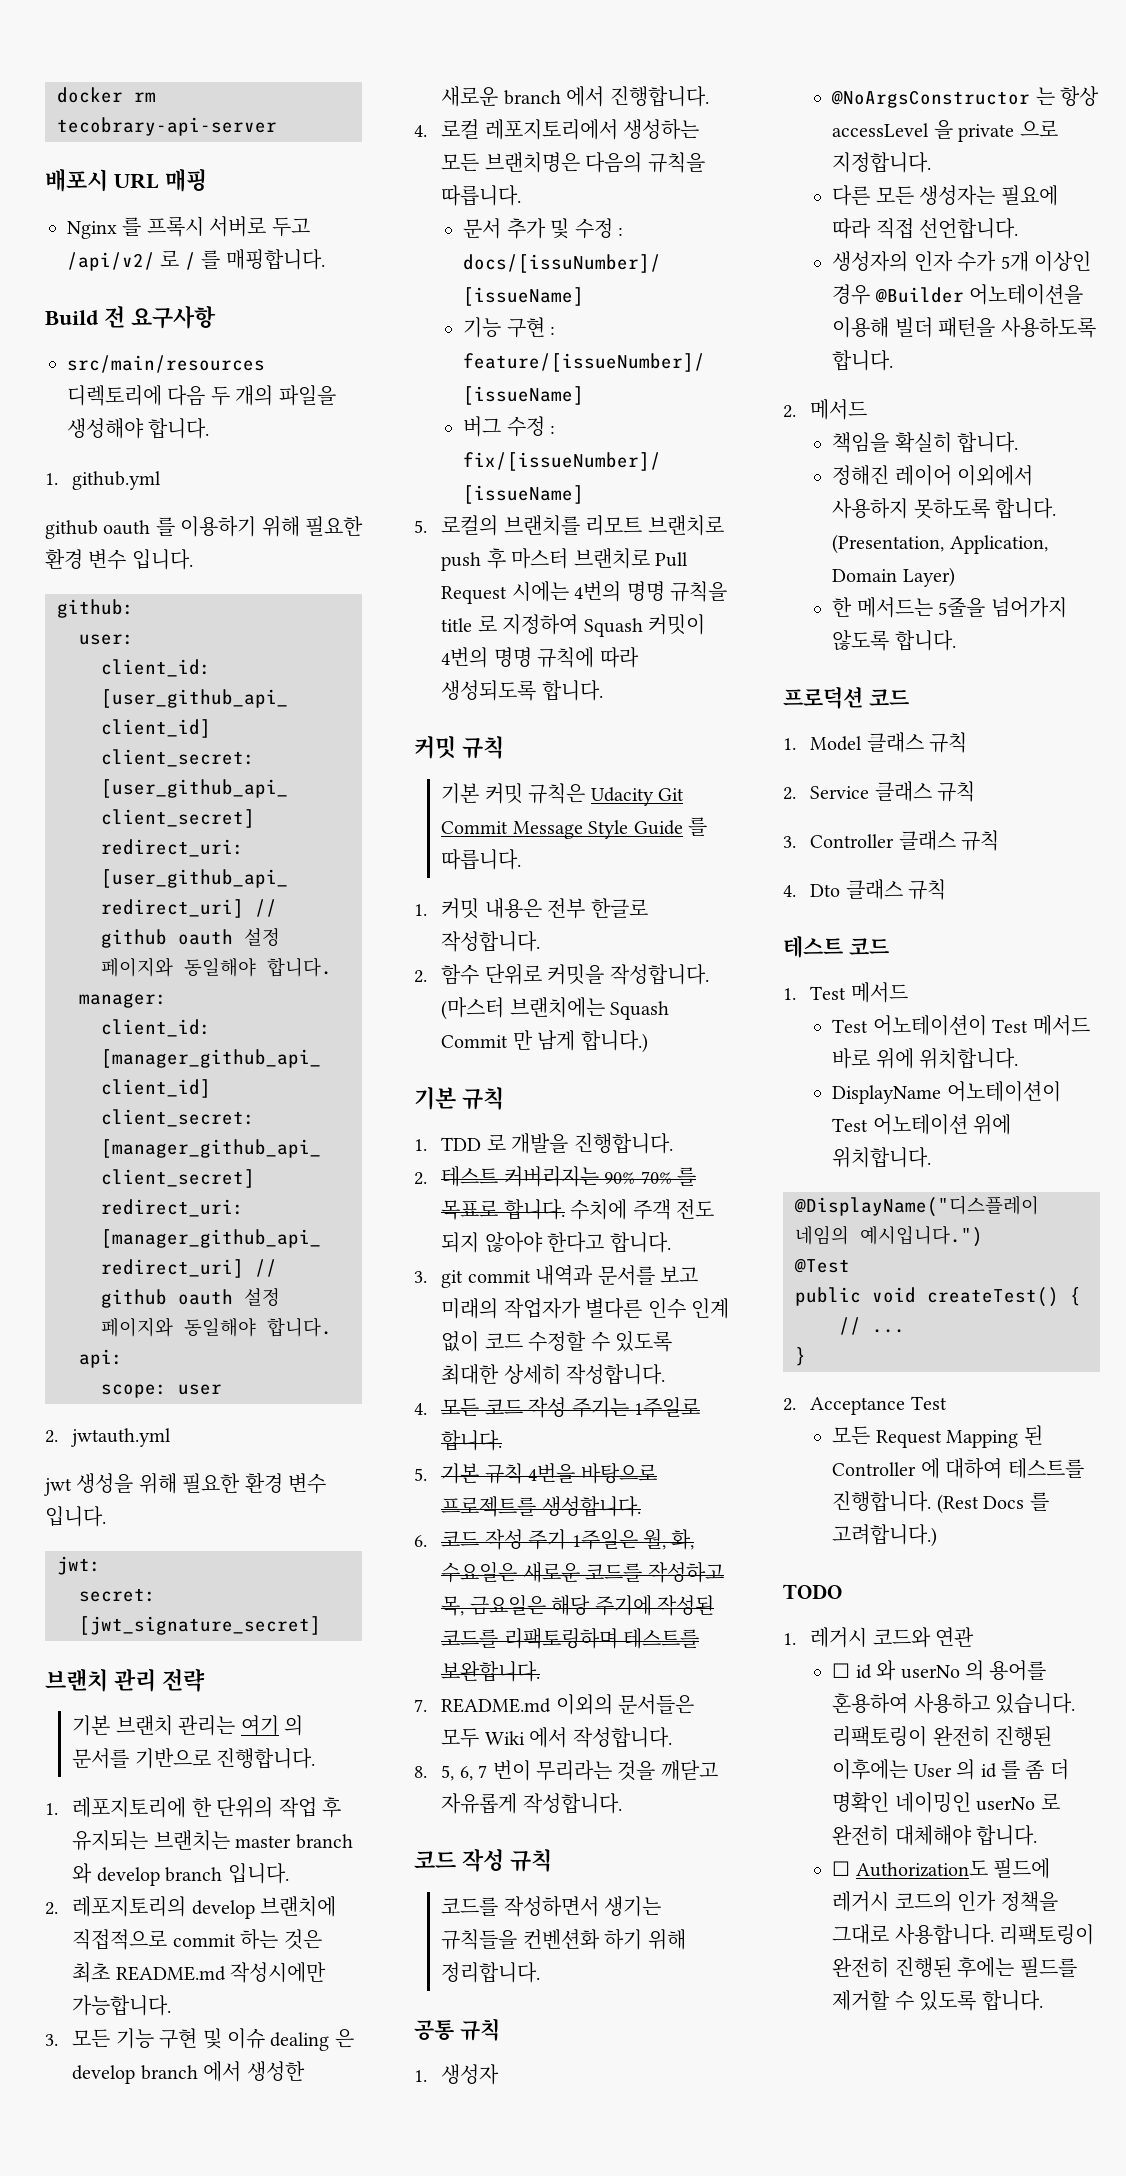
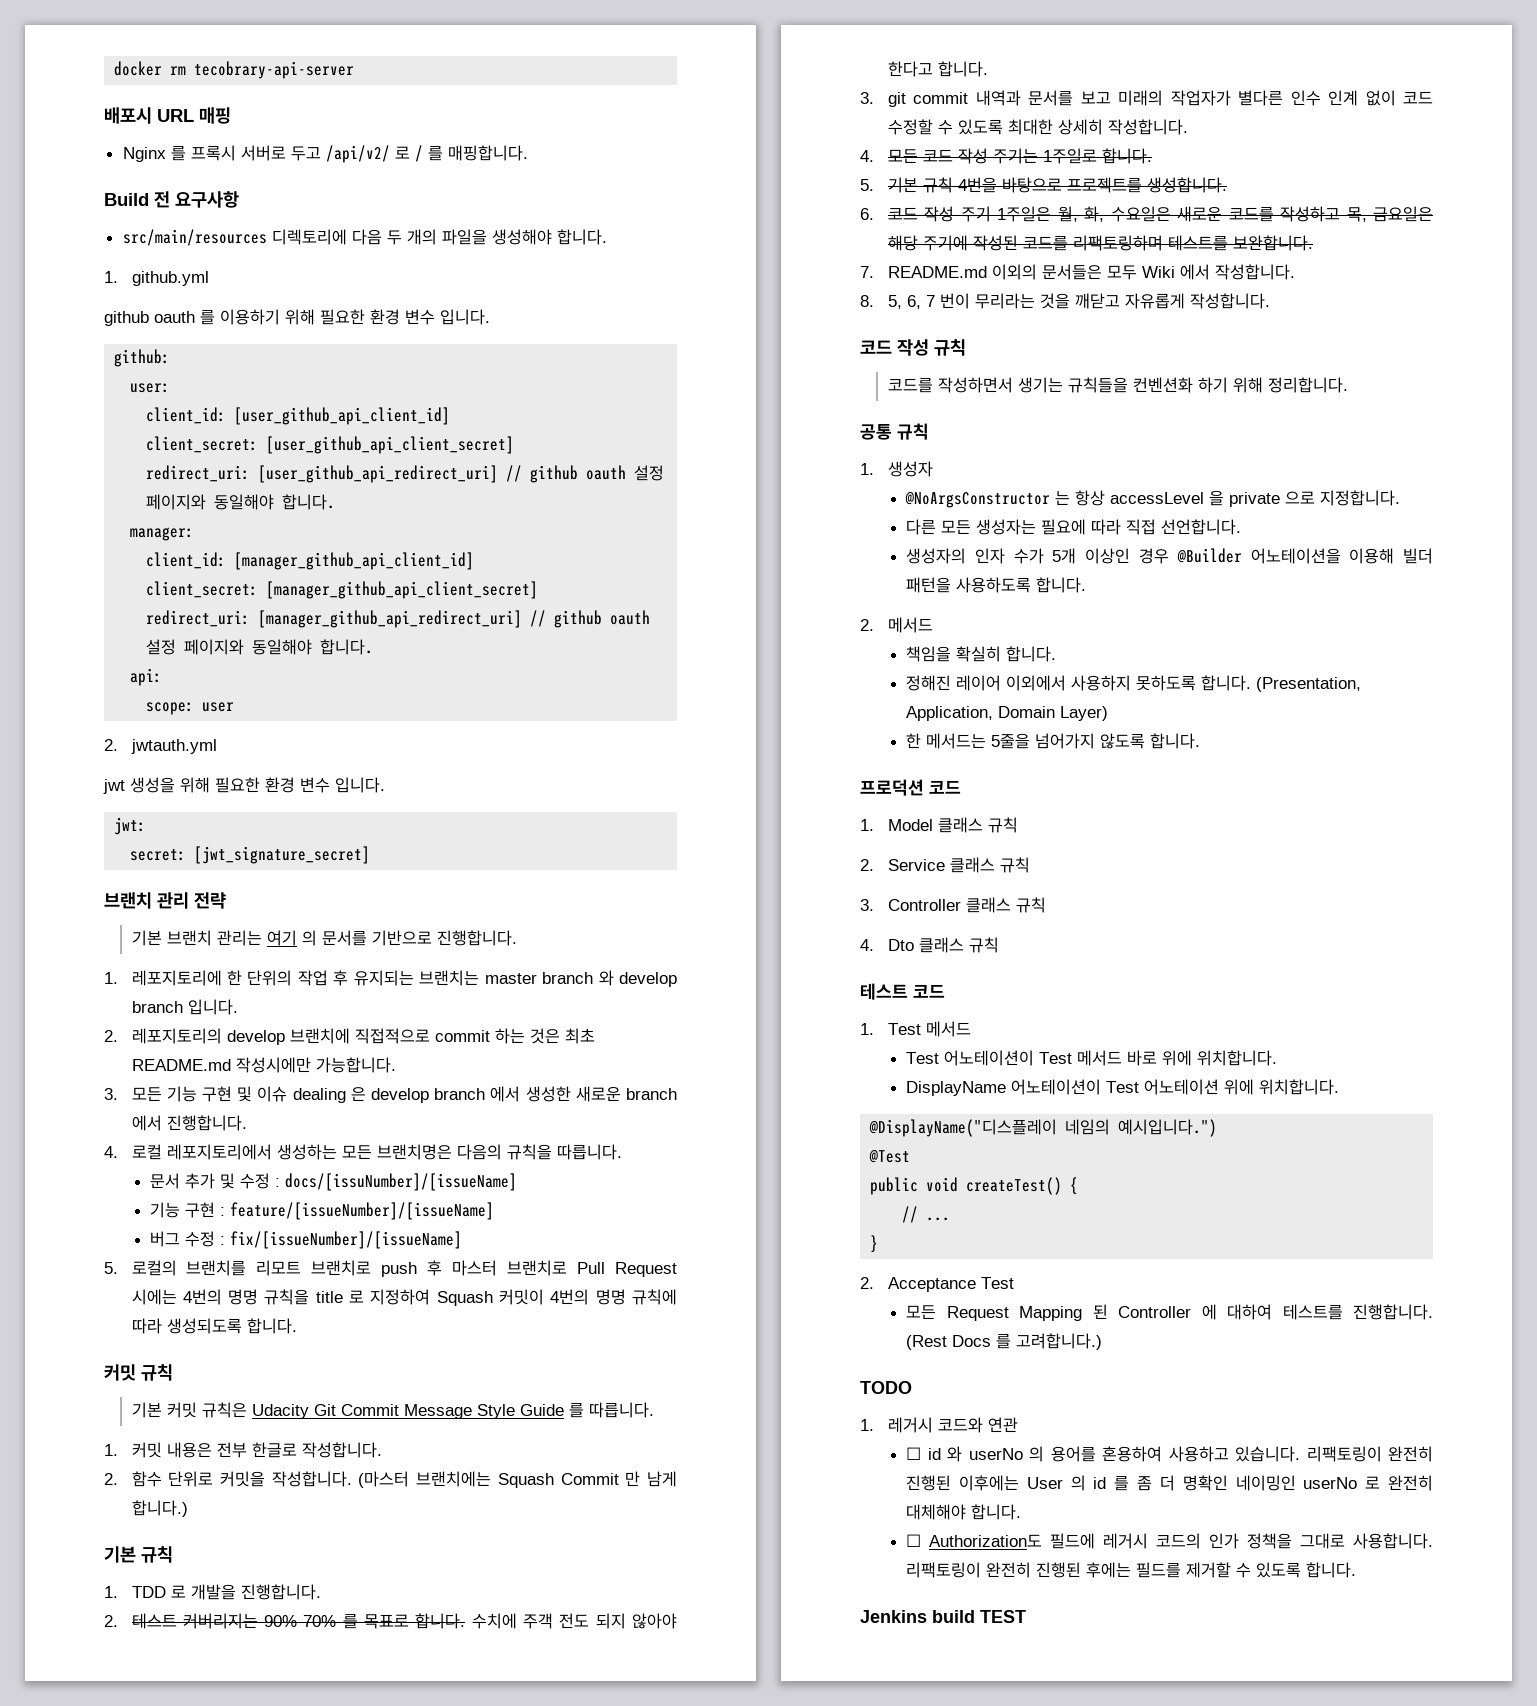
(1043, 2000) none -> [860,1610,1026,1623] // Jenkins build TEST

